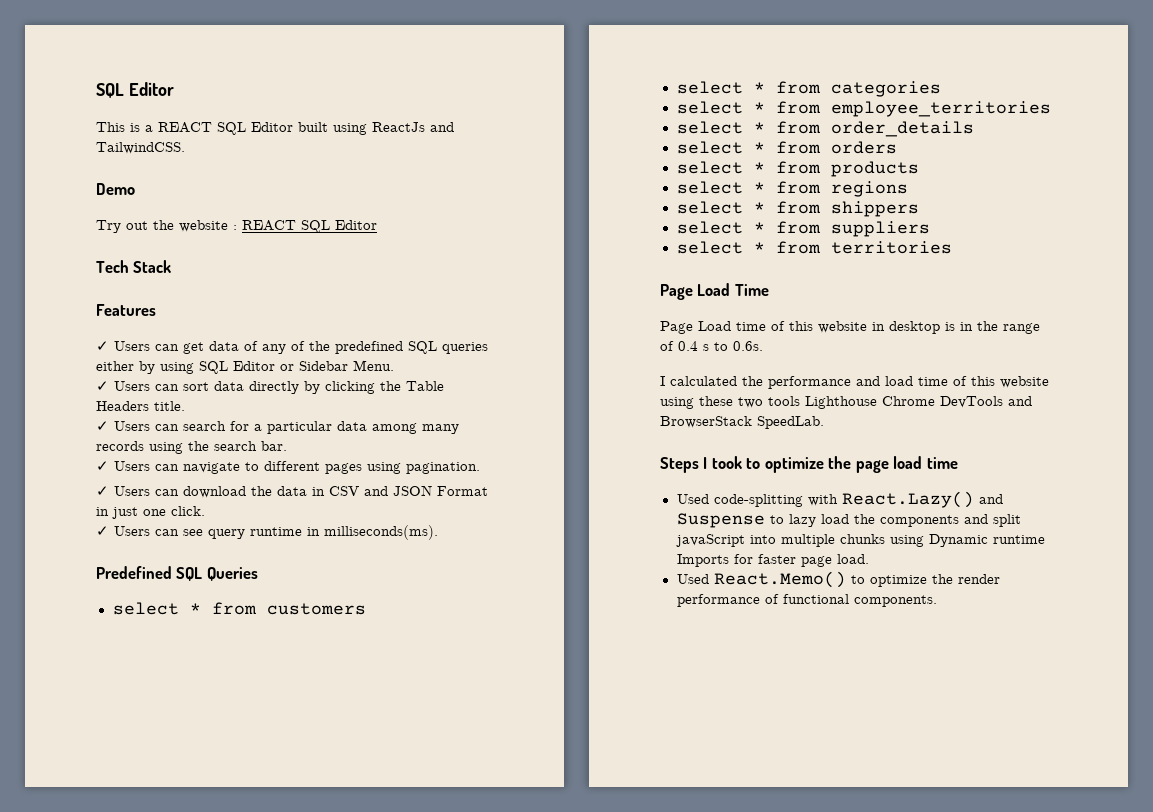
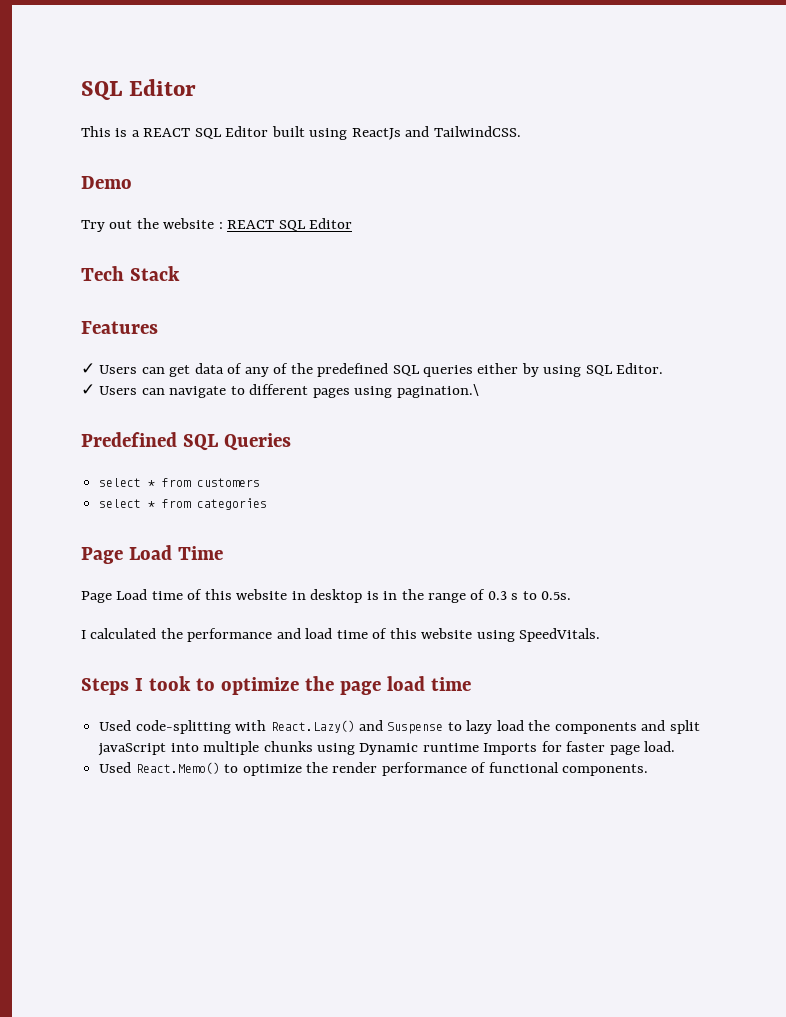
[233,360,394,371] [96,381,444,394] [96,401,185,411] [96,421,459,434] [96,441,287,454] Editor or Sidebar Menu. // ✓ Users can sort data directly by clicking the Table Headers title. // ✓ Users can search for a particular data among many records using the search bar. -> [616,363,664,374] Editor.
[406,462,480,474] [96,485,488,498] [96,506,205,519] [96,525,438,540] pagination. // ✓ Users can download the data in CSV and JSON Format in just one click. // ✓ Users can see query runtime in milliseconds(ms). -> [396,384,479,398] pagination.\
[676,101,1051,117] [676,121,974,137] [676,141,897,154] [676,161,919,177] [676,181,908,197] [676,201,919,217] [676,221,930,237] [676,241,952,254] // select * from employee_territories // select * from order_details // select * from orders // select * from products // select * from regions // select * from shippers // select * from suppliers // select * from territories -> (268, 504) none
[678,341,698,351] 0.4 -> [487,591,507,600] 0.3
[733,341,763,351] 0.6s. -> [541,591,572,600] 0.5s.
[699,396,1032,409] [660,416,824,429] these two tools Lighthouse Chrome DevTools and BrowserStack SpeedLab. -> [519,628,601,642] SpeedVitals.

